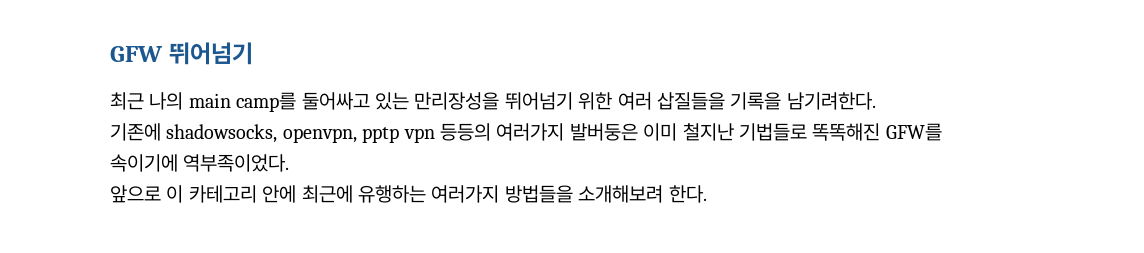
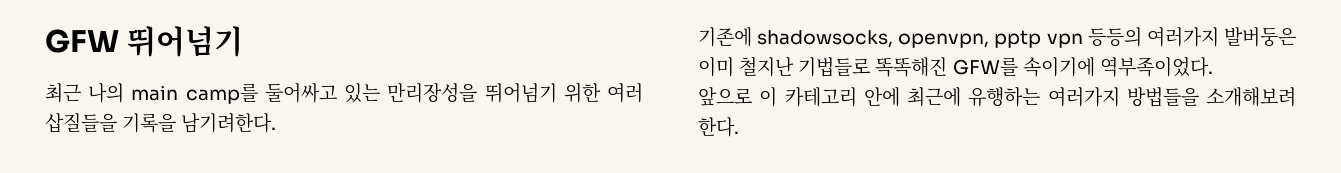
(942, 132) // -> (1018, 66) none

